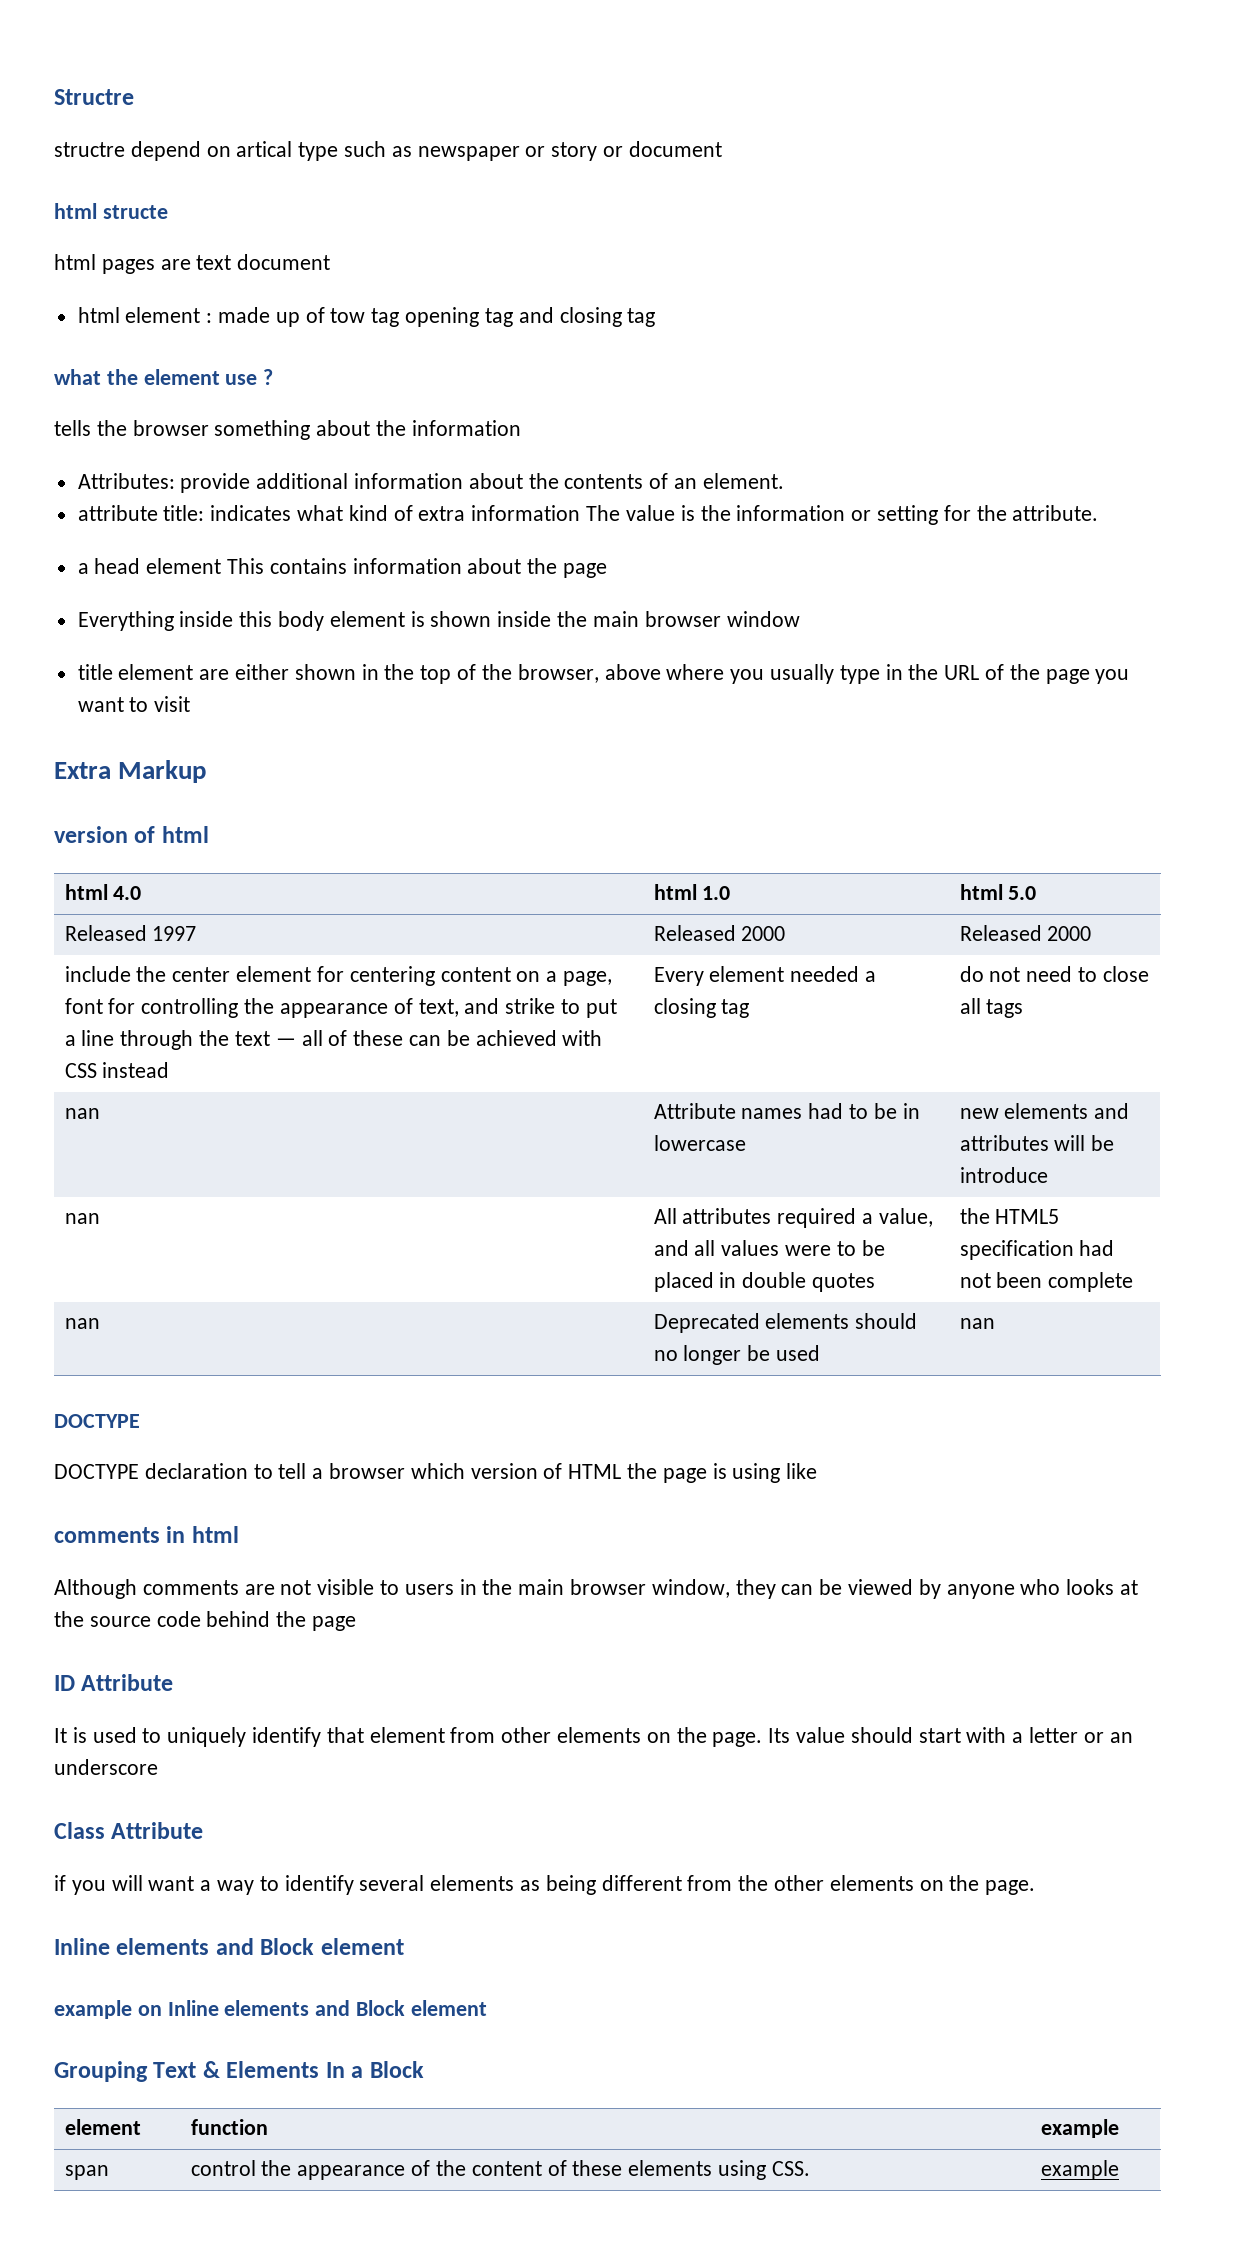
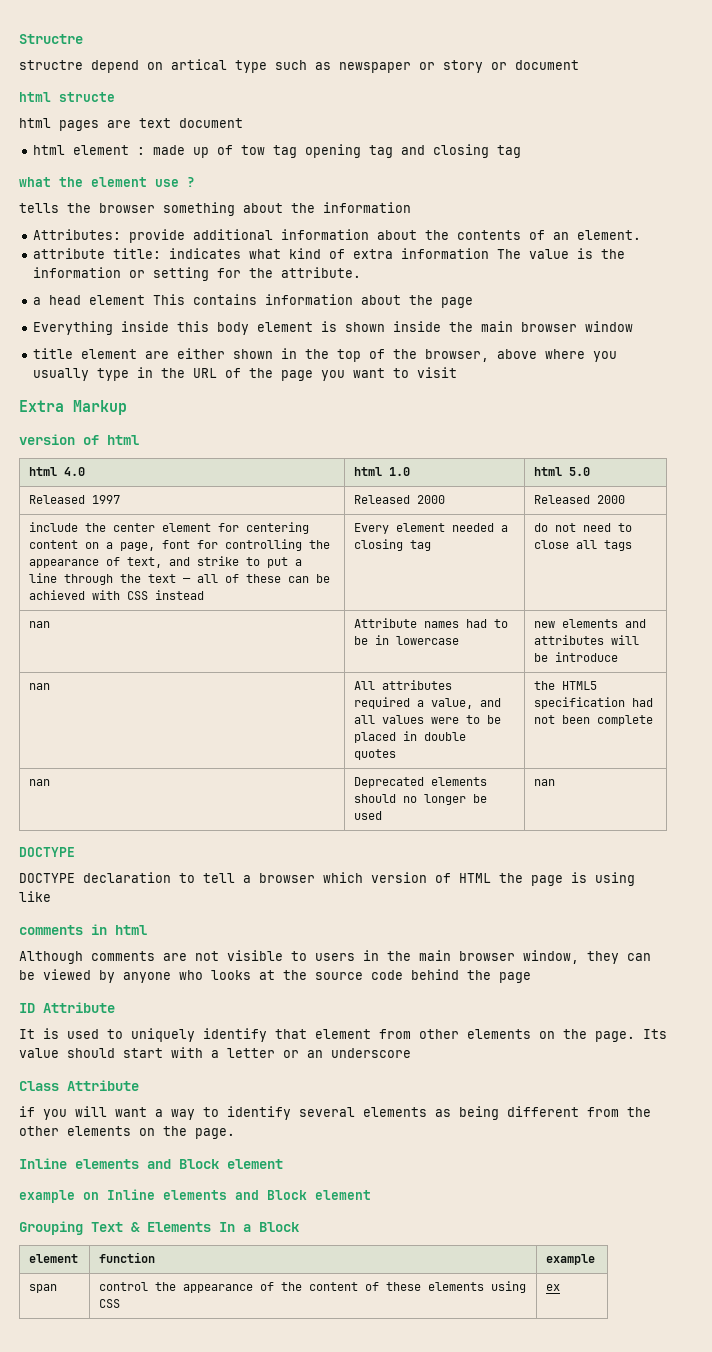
[771,2161,810,2176] [1040,2160,1119,2180] CSS. | example -> [99,1299,121,1308] [546,1284,561,1291] CSS | ex

